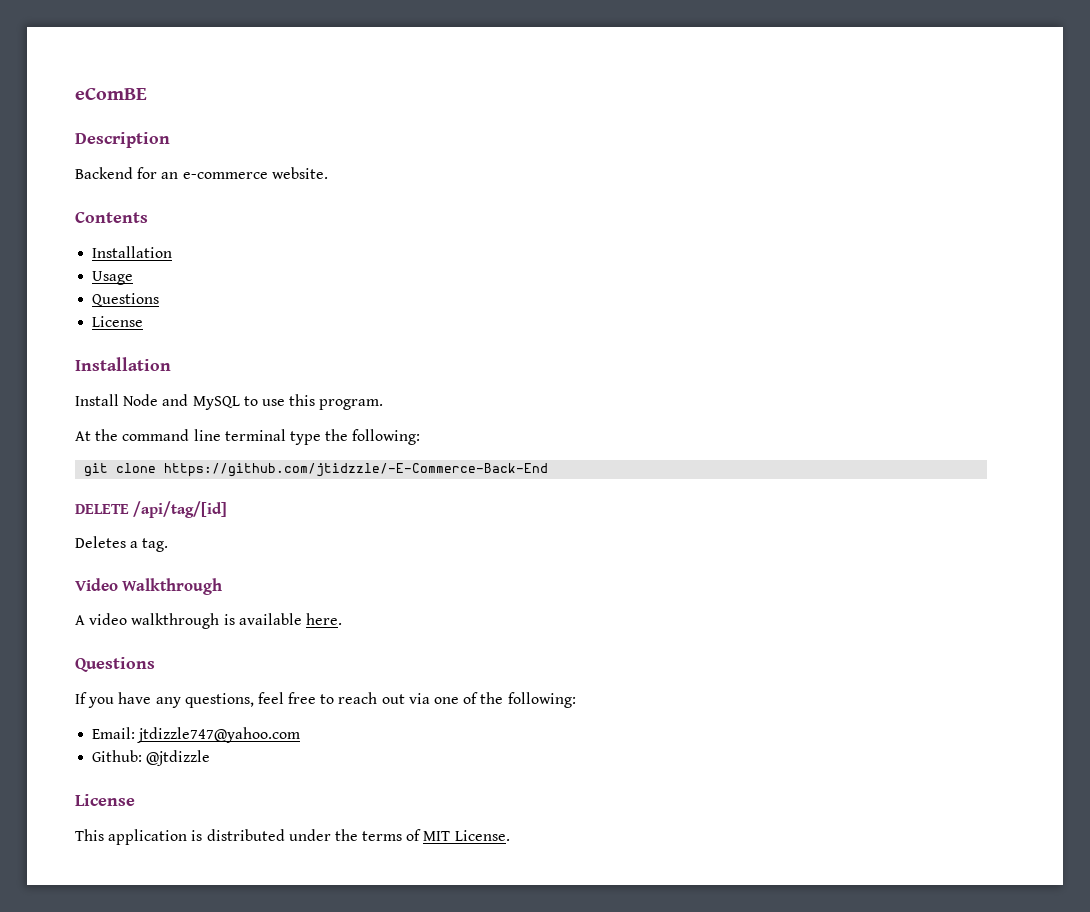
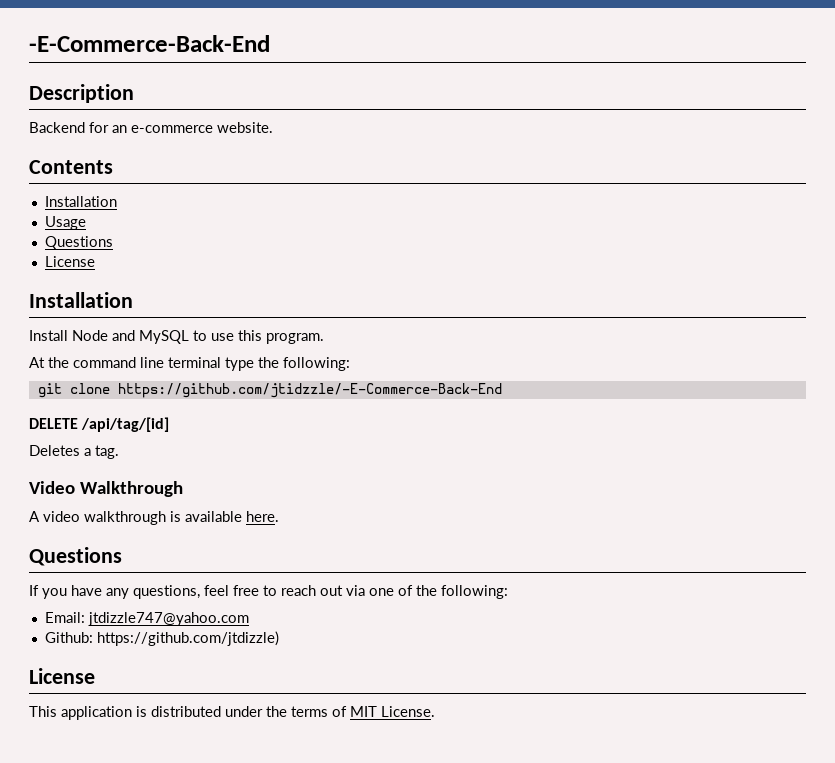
[75,87,147,100] eComBE -> [29,35,270,52] -E-Commerce-Back-End
[146,750,211,766] @jtdizzle -> [96,631,279,646] https://github.com/jtdizzle)

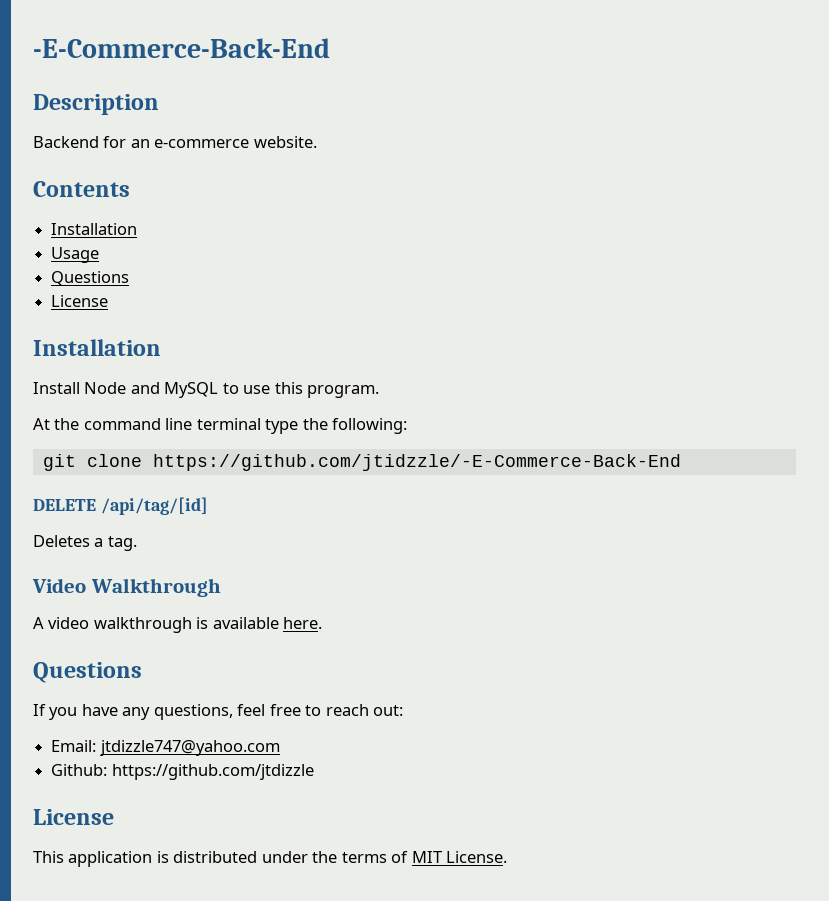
[320,585,508,599] out via one of the following: -> [373,705,404,716] out:
[96,631,279,646] https://github.com/jtdizzle) -> [111,764,314,780] https://github.com/jtdizzle

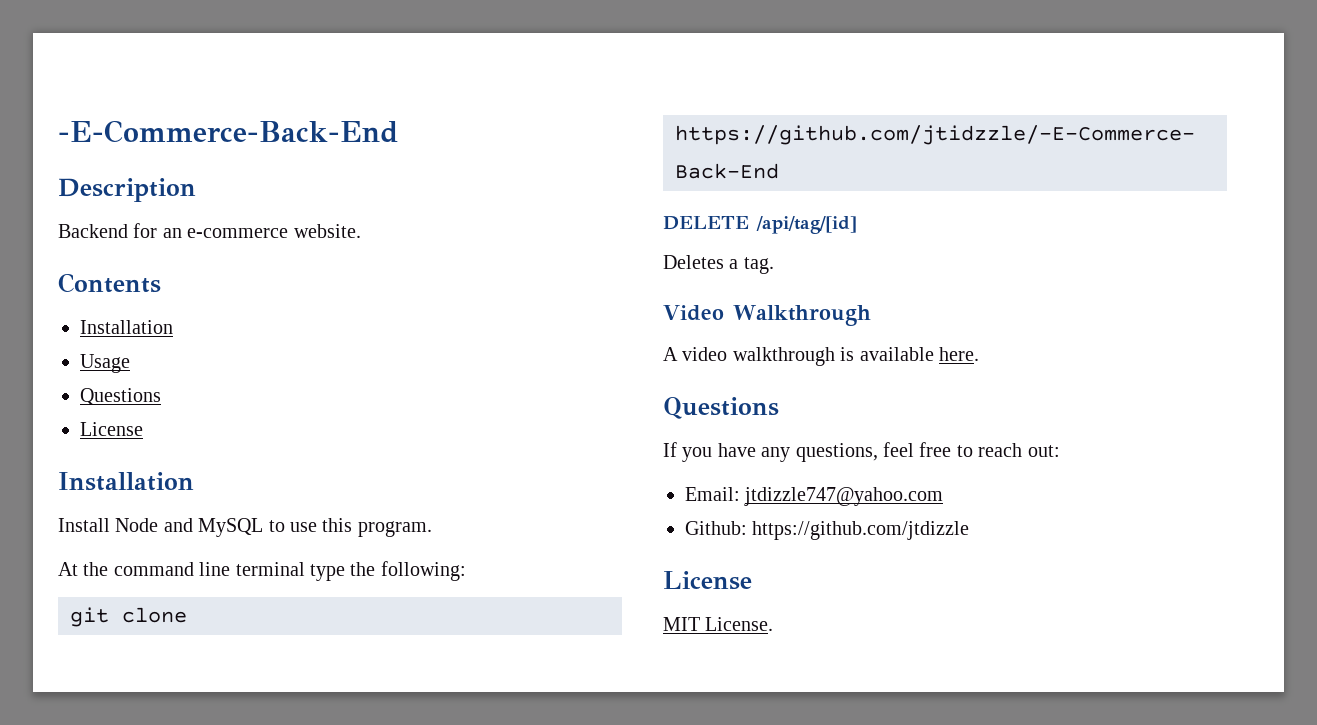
[33,851,409,867] This application is distributed under the terms of -> (752, 580) none

